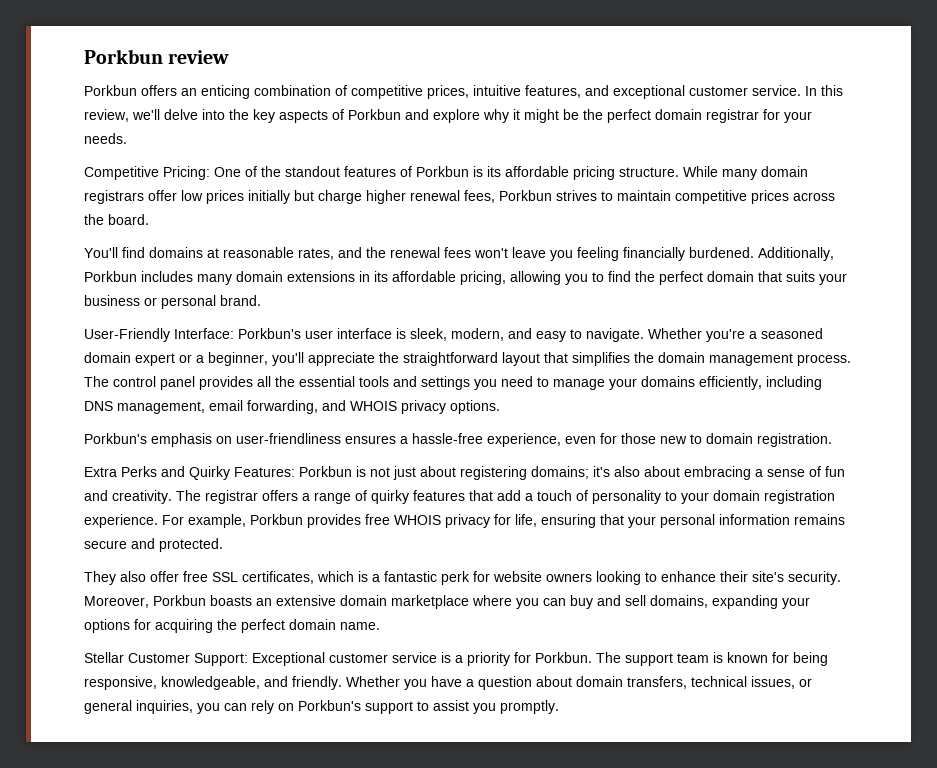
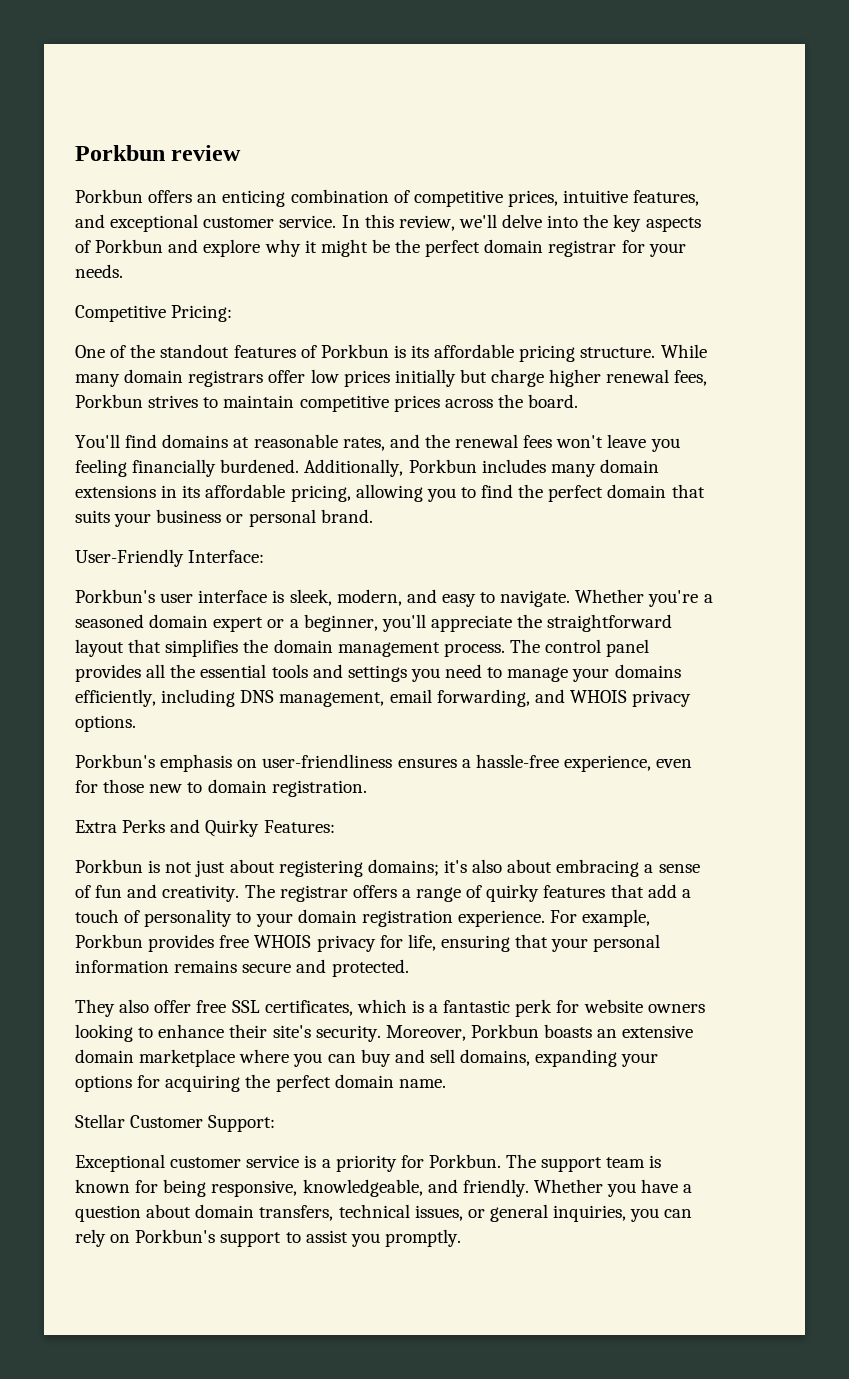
(210, 173) none -> (233, 313) //
(234, 333) none -> (265, 556) //
(295, 472) none -> (335, 826) //
(248, 659) none -> (276, 1123) //

